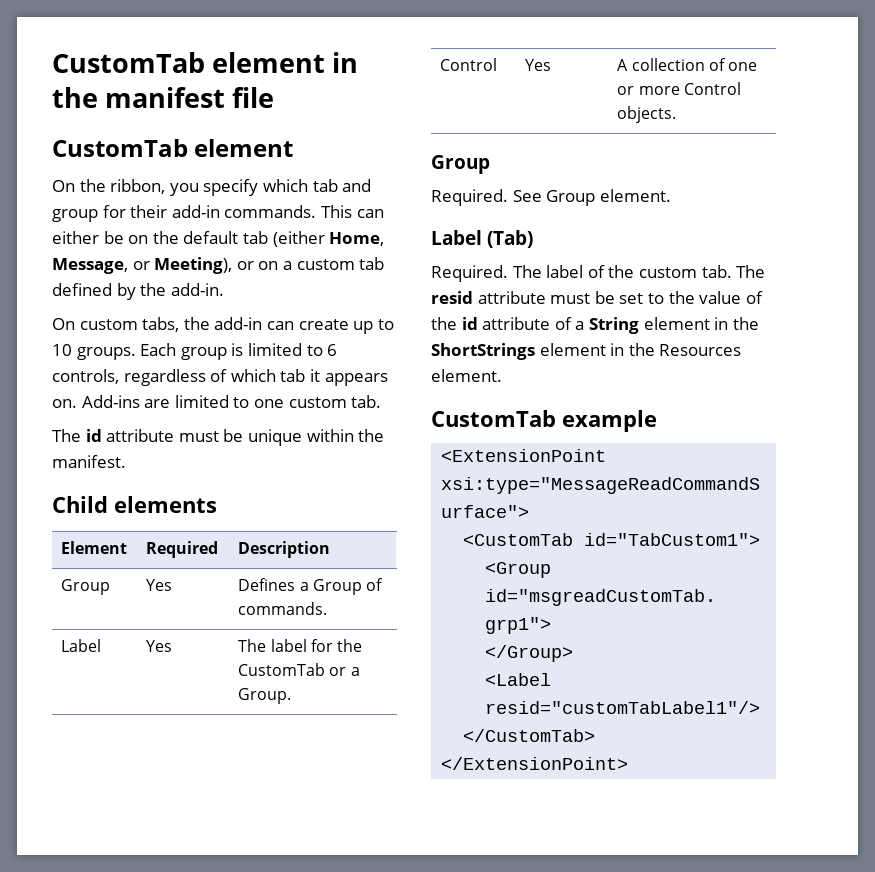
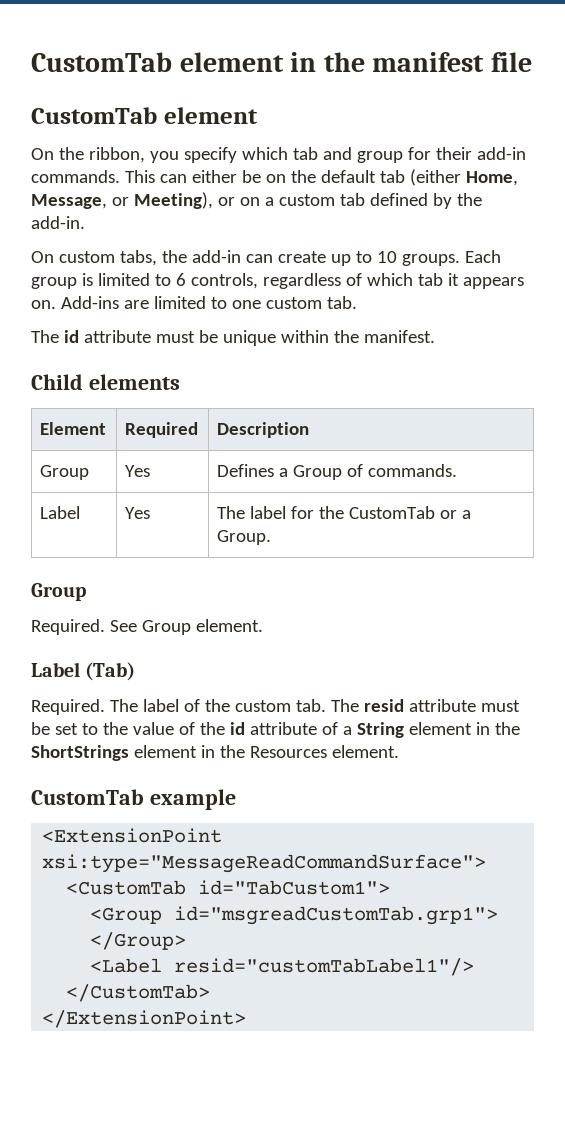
[440,58,498,71] [525,59,552,71] [617,58,757,71] [617,82,741,95] [617,106,677,123] // Control | Yes | A collection of one or more Control objects. -> (272, 537) none

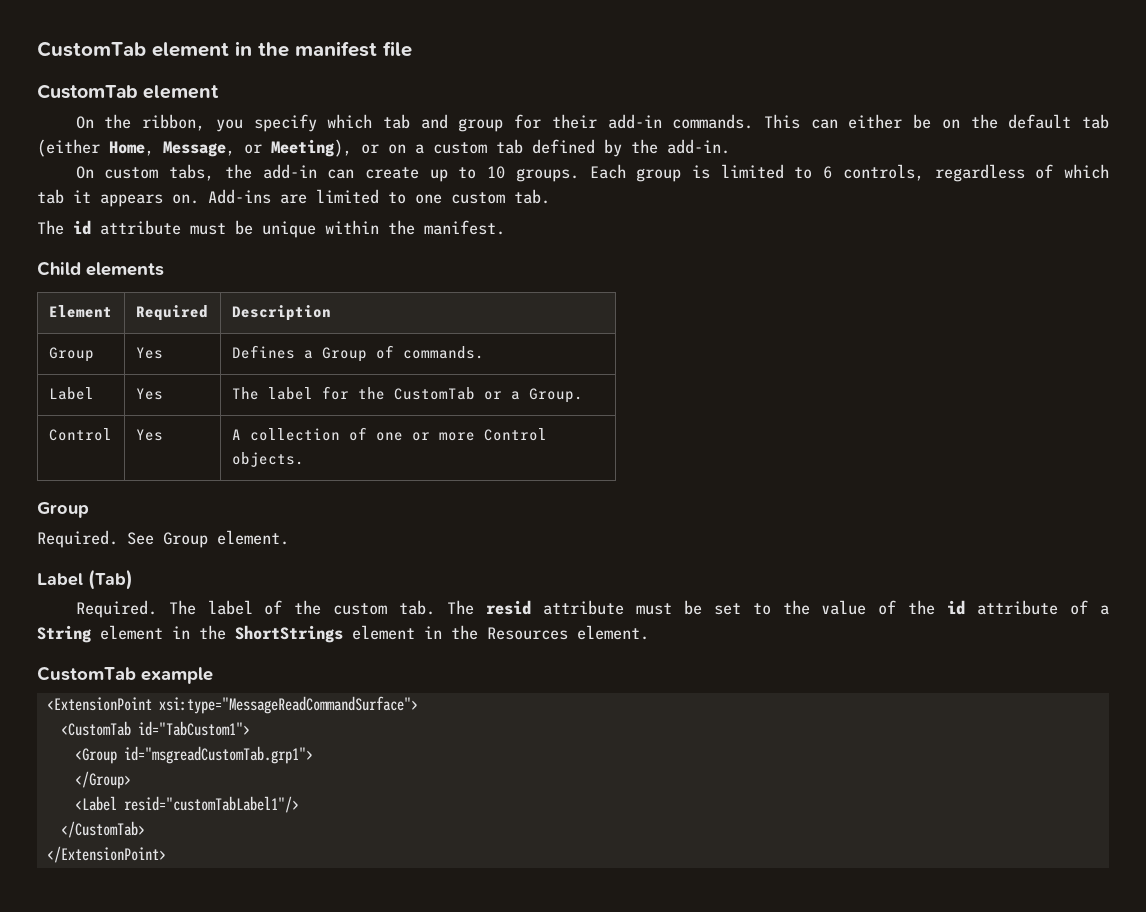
(272, 537) none -> [48,428,112,441] [135,429,163,441] [231,427,547,441] [231,452,304,467] // Control | Yes | A collection of one or more Control objects.

